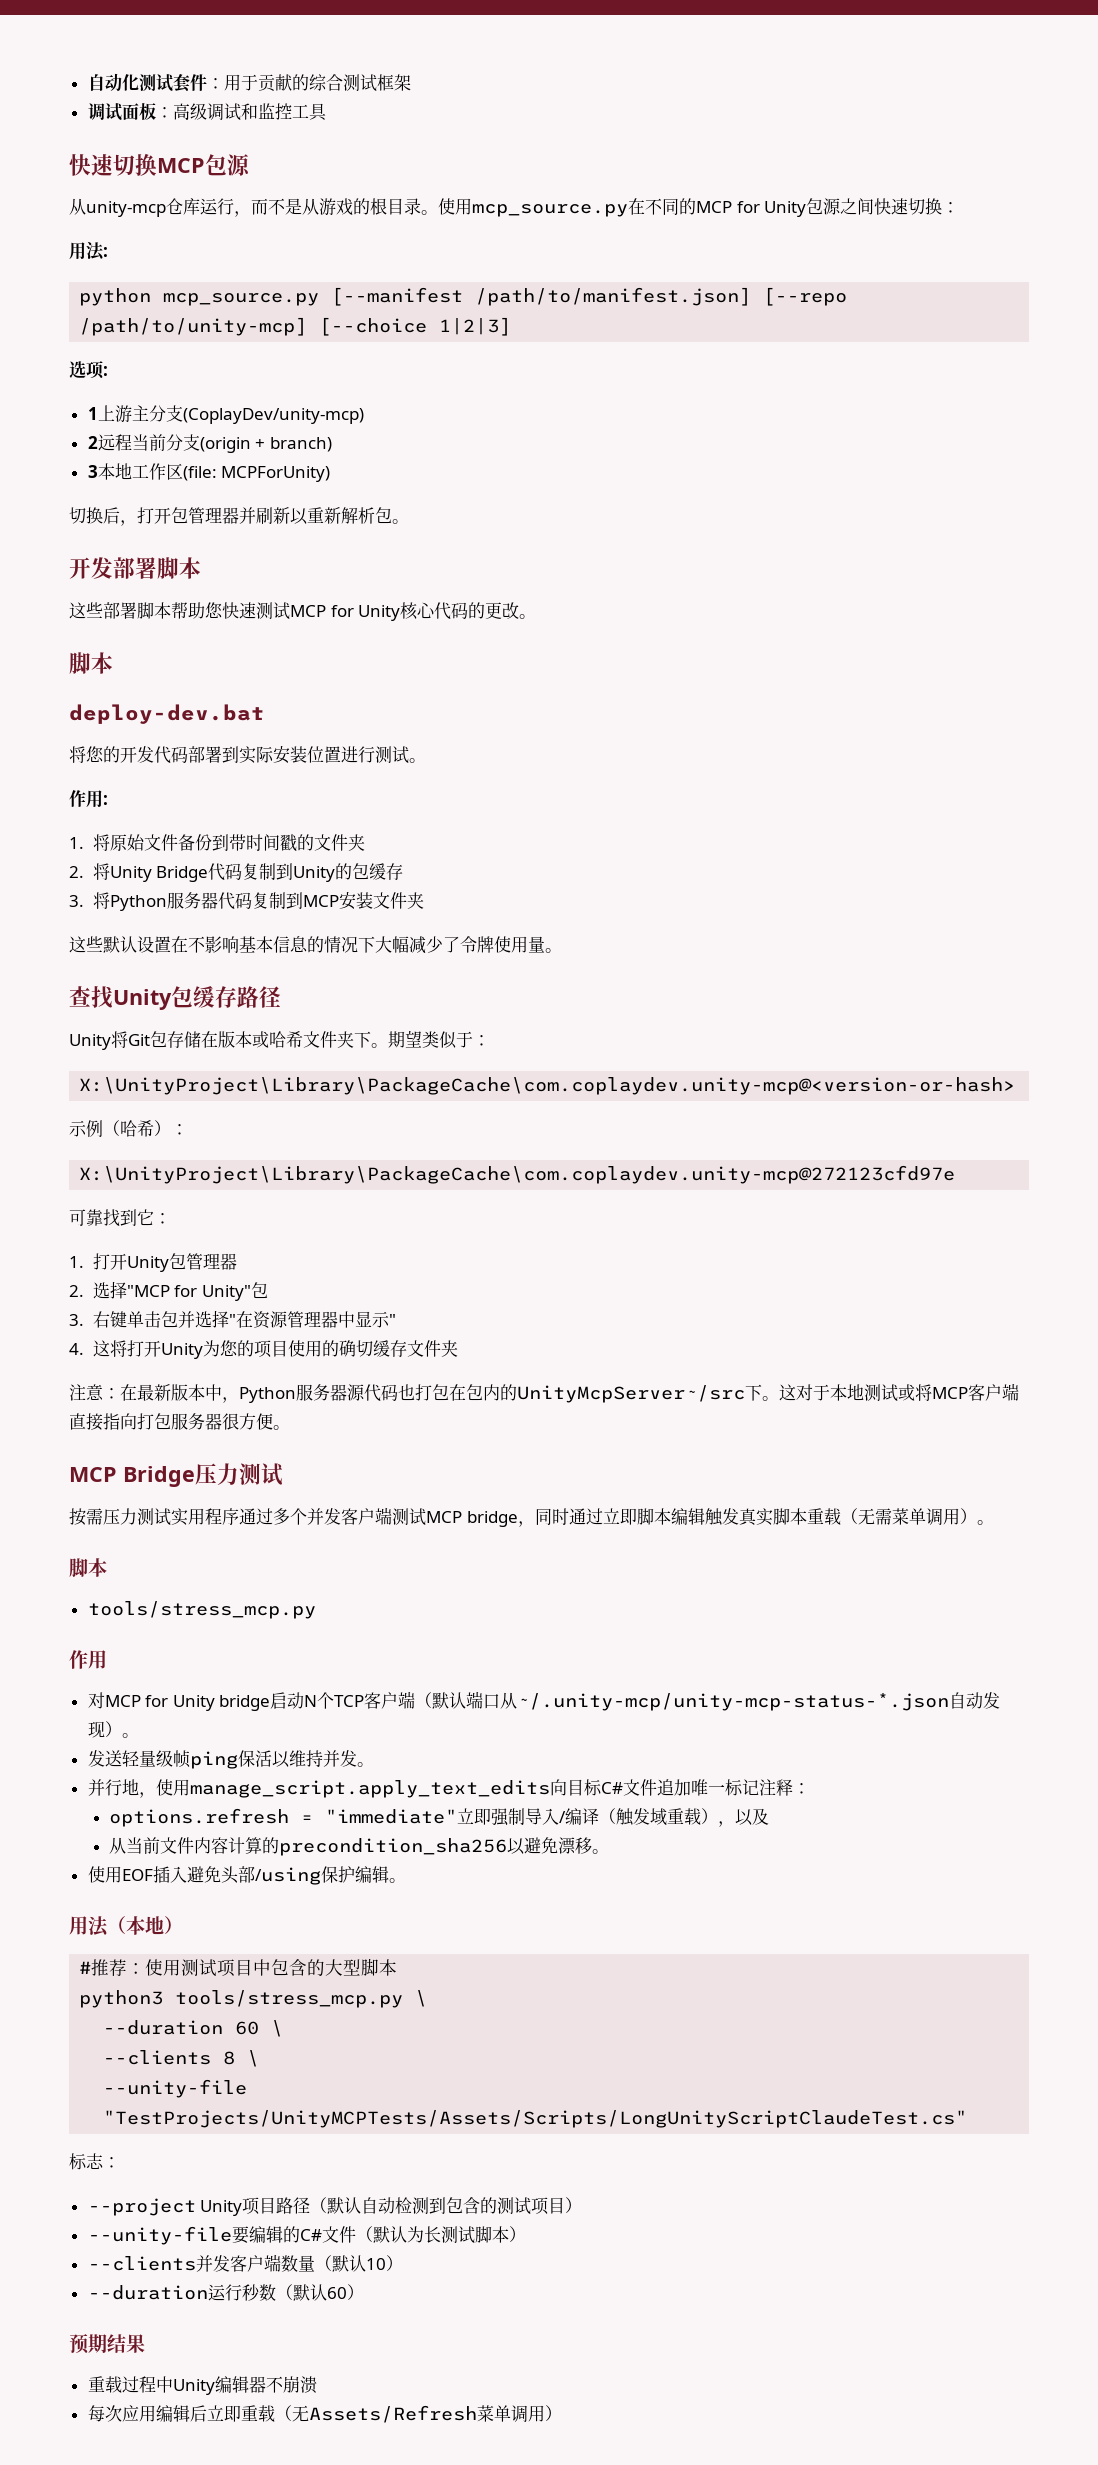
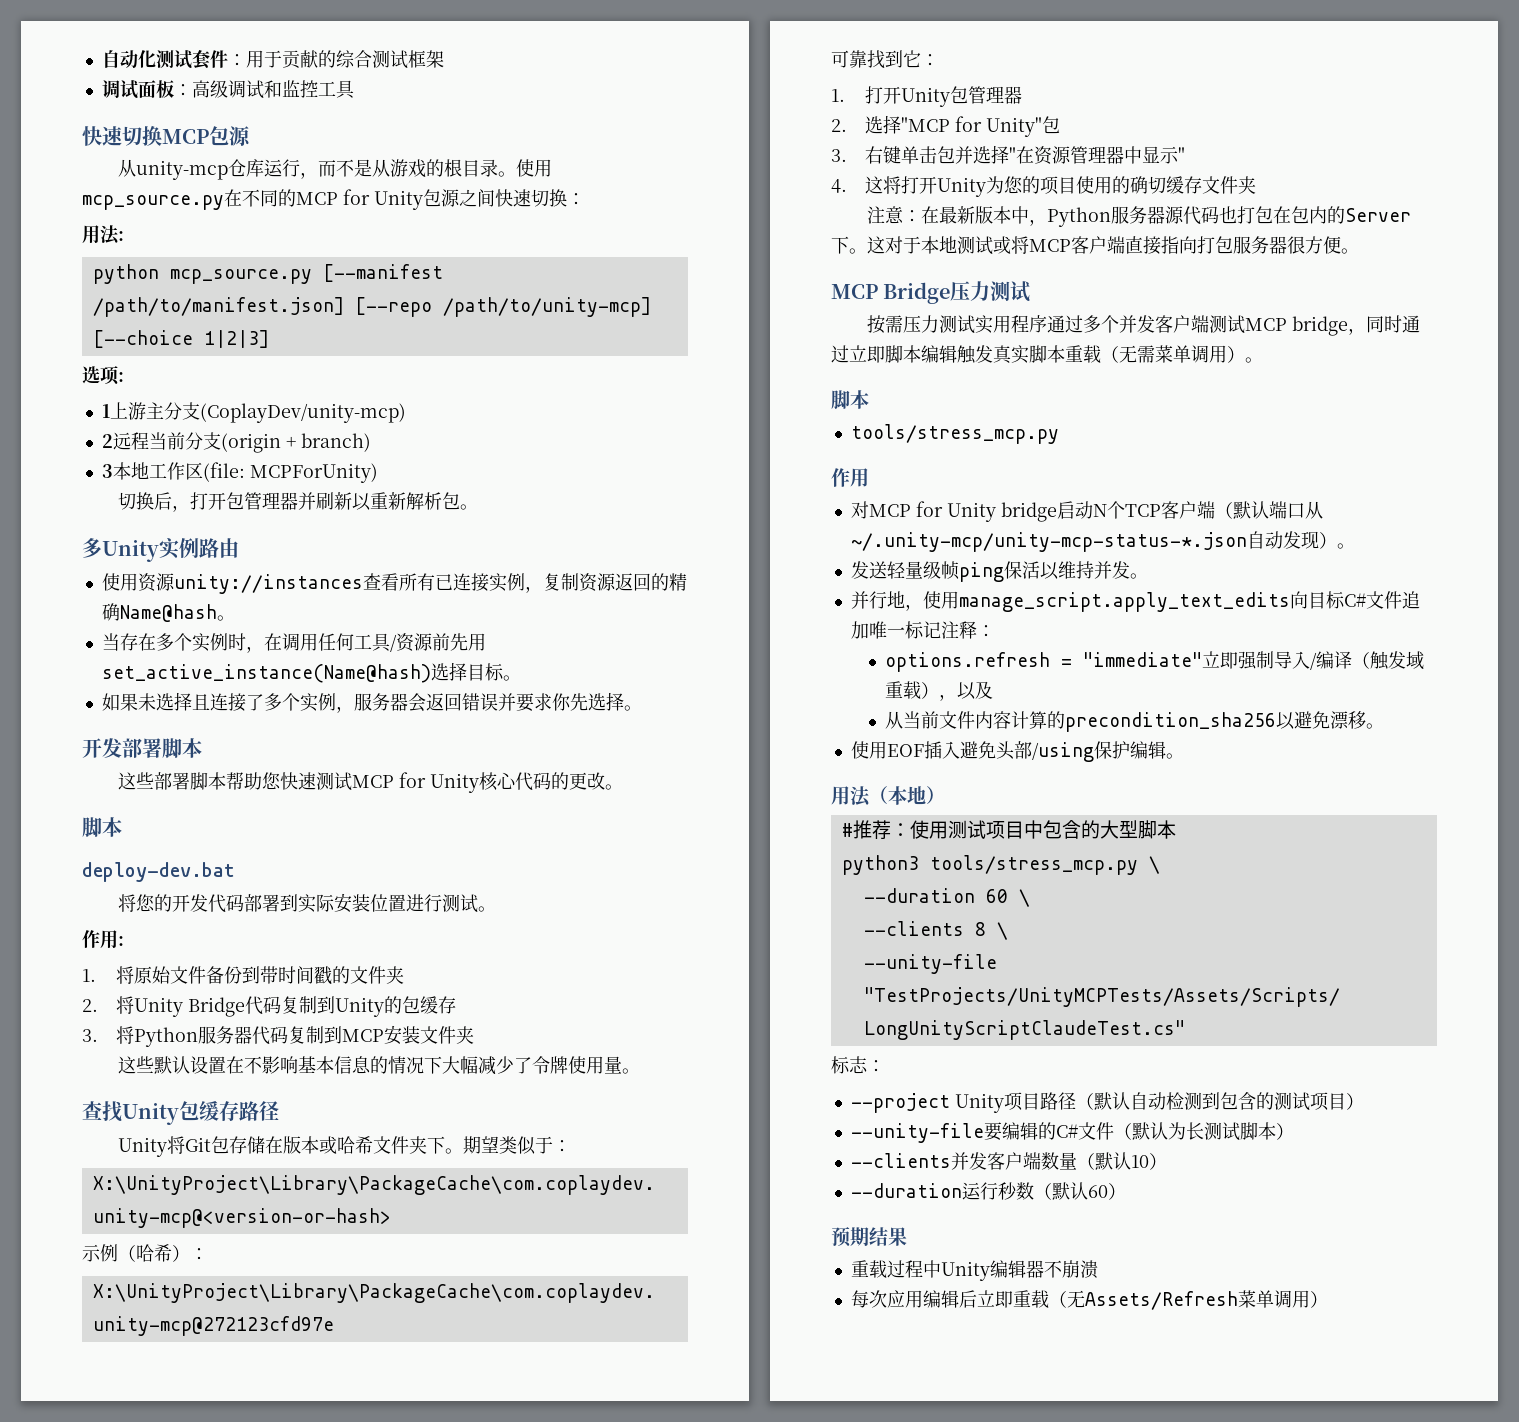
(409, 521) none -> [82,537,239,562] [101,573,687,594] [101,603,235,622] [101,633,486,653] [101,662,521,683] [101,692,642,713] // 多Unity实例路由 // 使用资源unity://instances查看所有已连接实例，复制资源返回的精确Name@hash。 // 当存在多个实例时，在调用任何工具/资源前先用set_active_instance(Name@hash)选择目标。 // 如果未选择且连接了多个实例，服务器会返回错误并要求你先选择。
[517,1385,745,1403] UnityMcpServer~/src -> [1344,208,1411,222] Server

